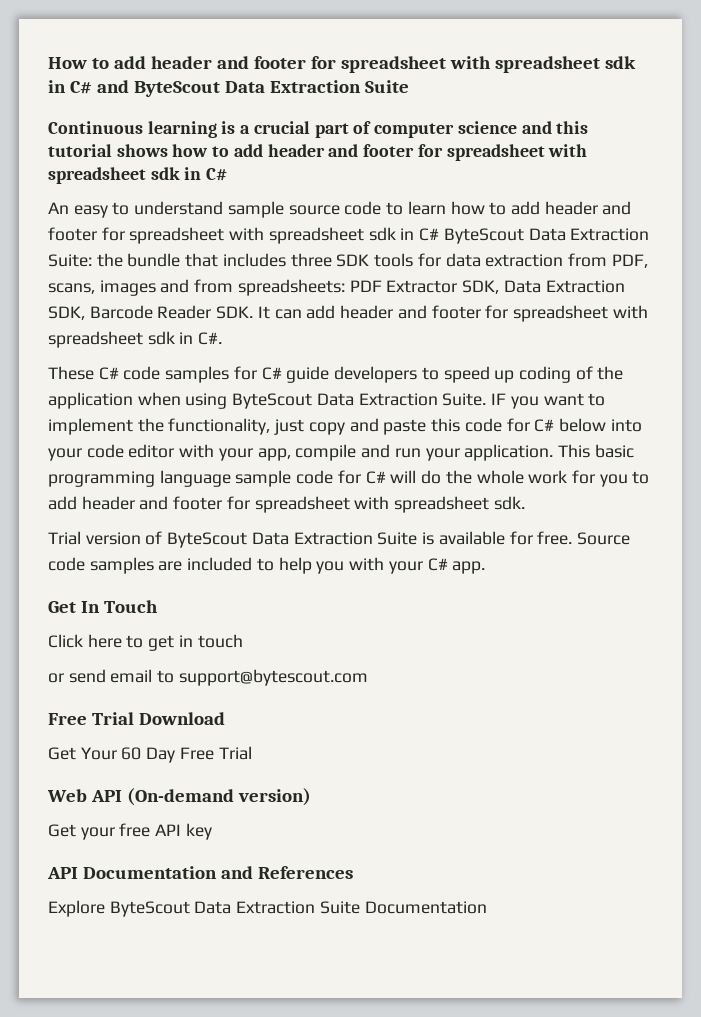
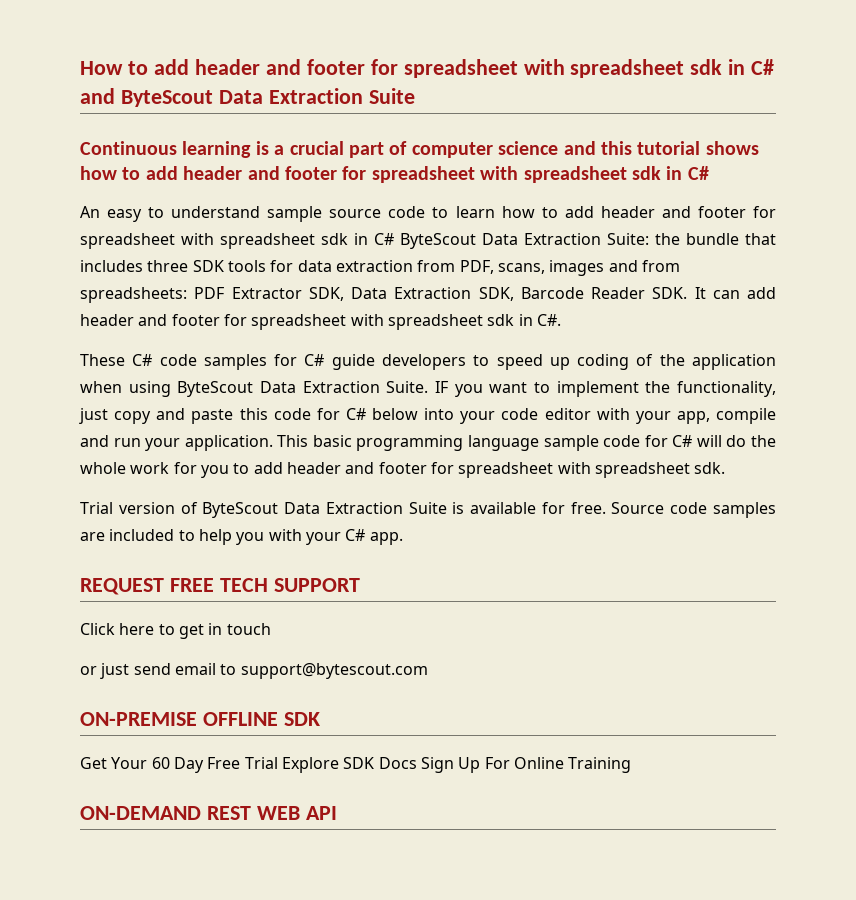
[48,600,158,613] Get In Touch -> [80,578,360,595] REQUEST FREE TECH SUPPORT
(64, 678) none -> [100,663,130,679] just
[48,712,225,725] Free Trial Download -> [80,712,320,726] ON-PREMISE OFFLINE SDK
[47,788,311,806] [48,823,212,840] [47,866,353,879] [48,900,487,917] // Web API (On-demand version) // Get your free API key // API Documentation and References // Explore ByteScout Data Extraction Suite Documentation -> [281,757,632,773] [80,806,337,820] Explore SDK Docs Sign Up For Online Training // ON-DEMAND REST WEB API

